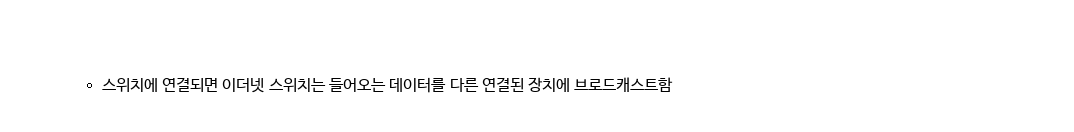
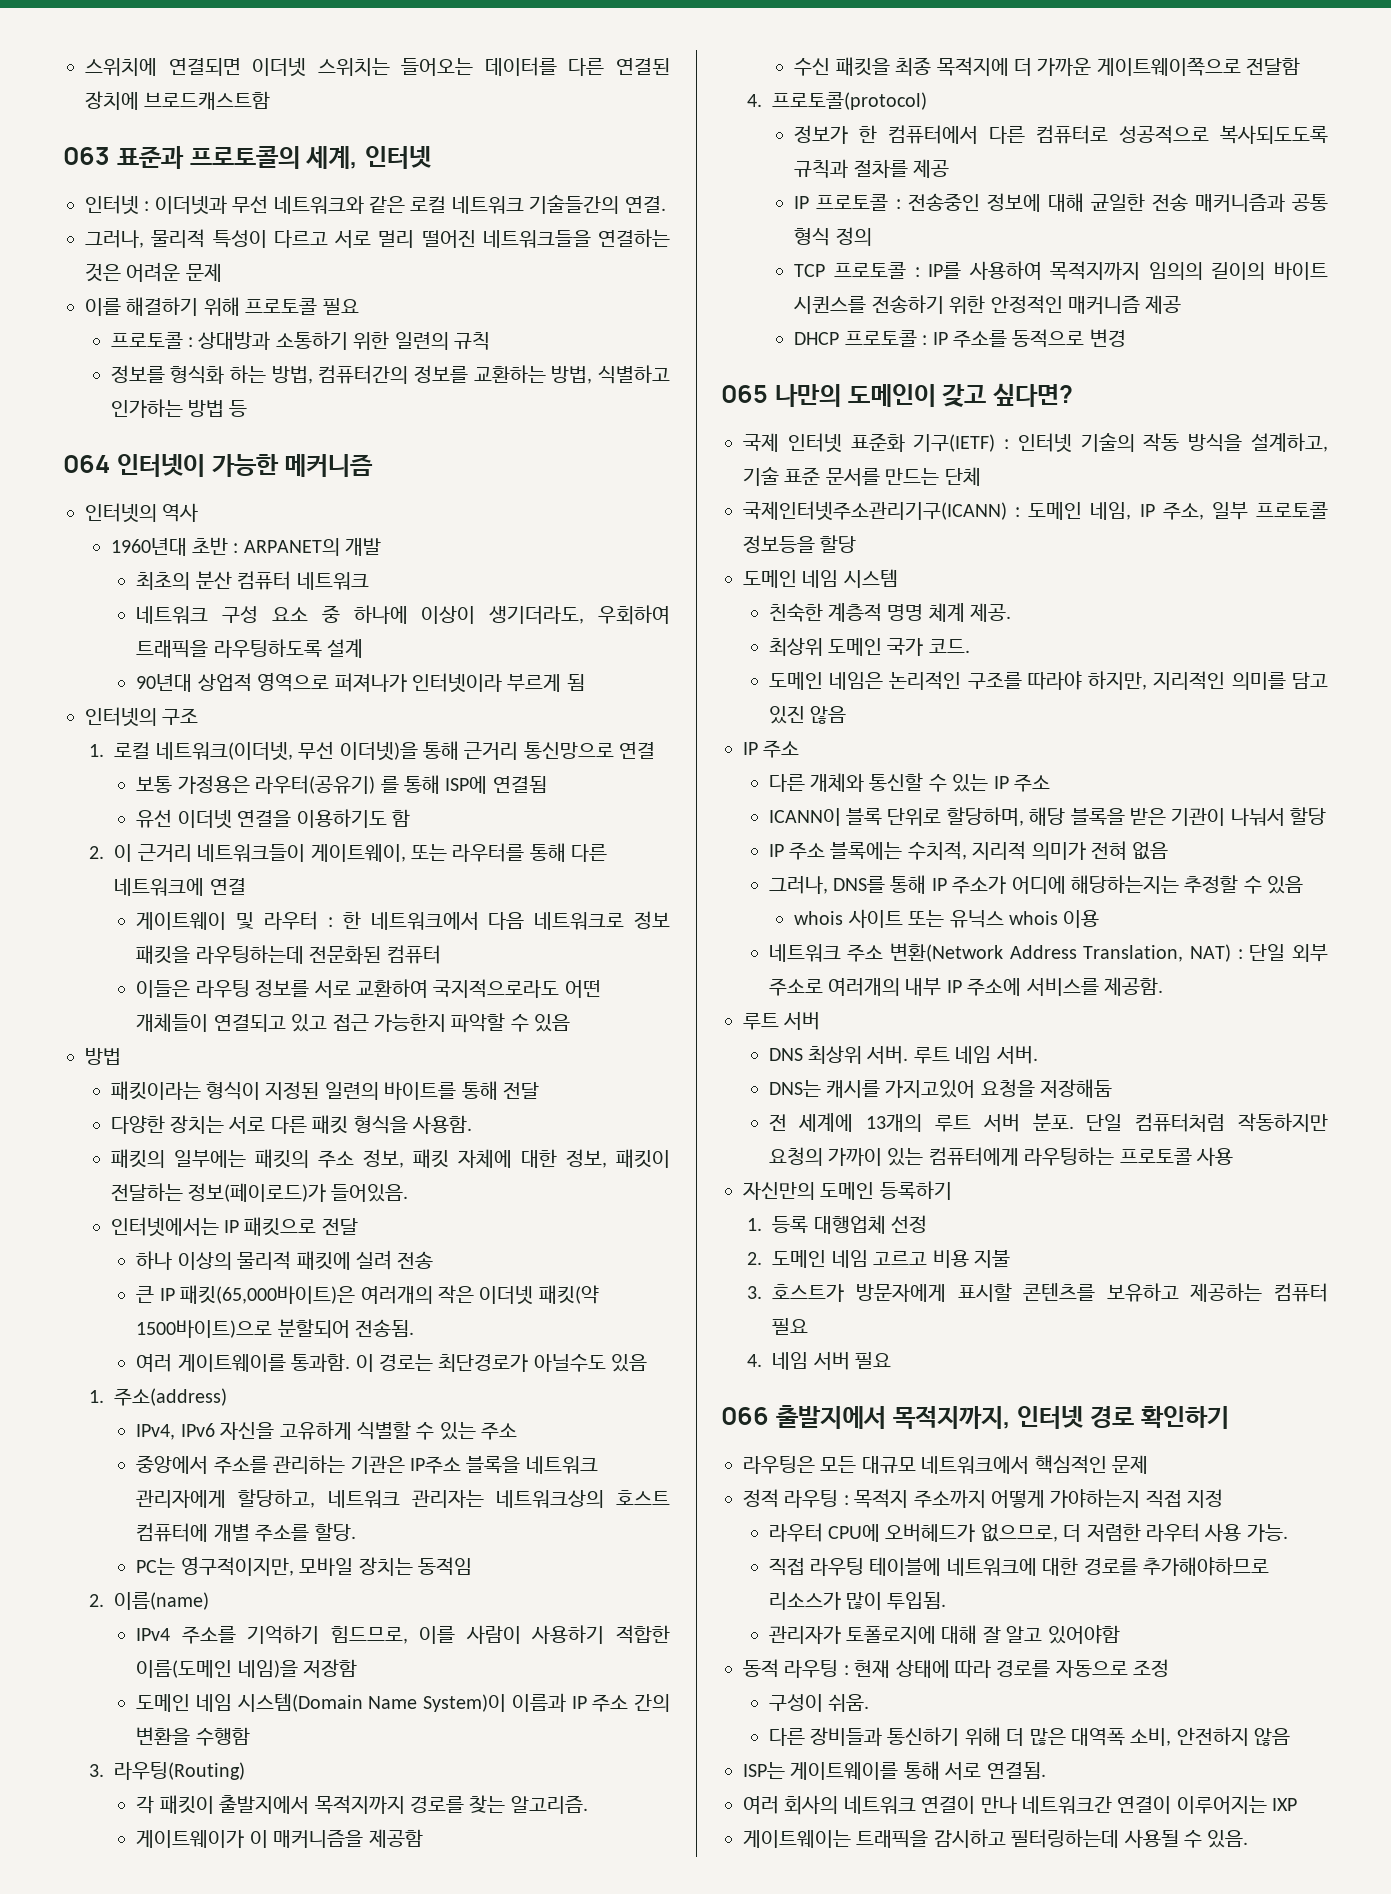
(674, 84) none -> [63,146,431,169] [85,195,666,215] [85,229,670,248] [85,262,222,282] [85,297,359,316] [110,331,491,350] [110,365,670,384] [110,399,248,418] [63,454,374,477] [85,503,199,523] [110,537,382,556] [136,571,369,590] [136,605,671,625] [136,639,364,658] [136,672,585,693] [85,707,199,727] [88,741,656,761] [136,775,547,794] [136,809,410,829] [88,843,608,862] [114,878,246,896] [136,911,670,930] [136,945,441,964] [136,979,601,998] [136,1013,571,1033] [85,1047,121,1065] [110,1081,540,1100] [110,1115,473,1134] [110,1149,671,1168] [110,1183,409,1202] [110,1217,358,1237] [136,1250,434,1270] [136,1285,599,1305] [136,1319,415,1338] [136,1353,648,1372] [88,1388,228,1406] [136,1421,518,1440] [136,1455,598,1474] [136,1489,670,1508] [136,1523,356,1542] [136,1556,472,1576] [88,1592,210,1610] [136,1625,670,1644] [136,1659,358,1678] [136,1693,670,1712] [136,1727,250,1746] [88,1762,246,1780] [136,1795,588,1814] [136,1829,423,1848] [794,57,1301,76] [746,92,928,110] [794,125,1328,144] [794,159,950,178] [794,193,1328,212] [794,227,872,246] [794,261,1328,280] [794,295,1182,314] [794,329,1126,348] [721,383,1073,407] [743,433,1328,453] [743,467,981,486] [743,501,1328,521] [743,535,857,553] [743,569,898,588] [768,603,1012,622] [768,638,970,656] [768,671,1328,690] [768,706,847,724] [743,740,800,758] [768,773,1051,792] [768,807,1327,826] [768,841,1169,860] [768,875,1304,894] [794,909,1100,928] [768,943,1328,962] [768,977,1164,996] [743,1012,821,1030] [768,1046,1038,1064] [768,1079,1113,1098] [768,1113,1328,1132] [768,1147,1234,1166] [743,1181,952,1200] [746,1215,928,1234] [746,1250,1010,1268] [746,1283,1328,1302] [772,1318,809,1335] [746,1352,892,1370] [721,1405,1229,1429] [743,1455,1148,1474] [743,1489,1224,1508] [768,1523,1288,1542] [768,1557,1270,1576] [768,1592,947,1610] [768,1625,1120,1644] [743,1659,1170,1678] [768,1694,870,1712] [768,1727,1291,1746] [743,1761,1046,1780] [743,1795,1298,1815] [743,1829,1249,1848] // 063 표준과 프로토콜의 세계, 인터넷 // 인터넷 : 이더넷과 무선 네트워크와 같은 로컬 네트워크 기술들간의 연결. // 그러나, 물리적 특성이 다르고 서로 멀리 떨어진 네트워크들을 연결하는 것은 어려운 문제 // 이를 해결하기 위해 프로토콜 필요 // 프로토콜 : 상대방과 소통하기 위한 일련의 규칙 // 정보를 형식화 하는 방법, 컴퓨터간의 정보를 교환하는 방법, 식별하고 인가하는 방법 등 // 064 인터넷이 가능한 메커니즘 // 인터넷의 역사 // 1960년대 초반 : ARPANET의 개발 // 최초의 분산 컴퓨터 네트워크 // 네트워크 구성 요소 중 하나에 이상이 생기더라도, 우회하여 트래픽을 라우팅하도록 설계 // 90년대 상업적 영역으로 퍼져나가 인터넷이라 부르게 됨 // 인터넷의 구조 // 1. 로컬 네트워크(이더넷, 무선 이더넷)을 통해 근거리 통신망으로 연결 // 보통 가정용은 라우터(공유기) 를 통해 ISP에 연결됨 // 유선 이더넷 연결을 이용하기도 함 // 2. 이 근거리 네트워크들이 게이트웨이, 또는 라우터를 통해 다른 네트워크에 연결 // 게이트웨이 및 라우터 : 한 네트워크에서 다음 네트워크로 정보 패킷을 라우팅하는데 전문화된 컴퓨터 // 이들은 라우팅 정보를 서로 교환하여 국지적으로라도 어떤 개체들이 연결되고 있고 접근 가능한지 파악할 수 있음 // 방법 // 패킷이라는 형식이 지정된 일련의 바이트를 통해 전달 // 다양한 장치는 서로 다른 패킷 형식을 사용함. // 패킷의 일부에는 패킷의 주소 정보, 패킷 자체에 대한 정보, 패킷이 전달하는 정보(페이로드)가 들어있음. // 인터넷에서는 IP 패킷으로 전달 // 하나 이상의 물리적 패킷에 실려 전송 // 큰 IP 패킷(65,000바이트)은 여러개의 작은 이더넷 패킷(약 1500바이트)으로 분할되어 전송됨. // 여러 게이트웨이를 통과함. 이 경로는 최단경로가 아닐수도 있음 // 1. 주소(address) // IPv4, IPv6 자신을 고유하게 식별할 수 있는 주소 // 중앙에서 주소를 관리하는 기관은 IP주소 블록을 네트워크 관리자에게 할당하고, 네트워크 관리자는 네트워크상의 호스트 컴퓨터에 개별 주소를 할당. // PC는 영구적이지만, 모바일 장치는 동적임 // 2. 이름(name) // IPv4 주소를 기억하기 힘드므로, 이를 사람이 사용하기 적합한 이름(도메인 네임)을 저장함 // 도메인 네임 시스템(Domain Name System)이 이름과 IP 주소 간의 변환을 수행함 // 3. 라우팅(Routing) // 각 패킷이 출발지에서 목적지까지 경로를 찾는 알고리즘. // 게이트웨이가 이 매커니즘을 제공함 // 수신 패킷을 최종 목적지에 더 가까운 게이트웨이쪽으로 전달함 // 4. 프로토콜(protocol) // 정보가 한 컴퓨터에서 다른 컴퓨터로 성공적으로 복사되도도록 규칙과 절차를 제공 // IP 프로토콜 : 전송중인 정보에 대해 균일한 전송 매커니즘과 공통 형식 정의 // TCP 프로토콜 : IP를 사용하여 목적지까지 임의의 길이의 바이트 시퀸스를 전송하기 위한 안정적인 매커니즘 제공 // DHCP 프로토콜 : IP 주소를 동적으로 변경 // 065 나만의 도메인이 갖고 싶다면? // 국제 인터넷 표준화 기구(IETF) : 인터넷 기술의 작동 방식을 설계하고, 기술 표준 문서를 만드는 단체 // 국제인터넷주소관리기구(ICANN) : 도메인 네임, IP 주소, 일부 프로토콜 정보등을 할당 // 도메인 네임 시스템 // 친숙한 계층적 명명 체계 제공. // 최상위 도메인 국가 코드. // 도메인 네임은 논리적인 구조를 따라야 하지만, 지리적인 의미를 담고 있진 않음 // IP 주소 // 다른 개체와 통신할 수 있는 IP 주소 // ICANN이 블록 단위로 할당하며, 해당 블록을 받은 기관이 나눠서 할당 // IP 주소 블록에는 수치적, 지리적 의미가 전혀 없음 // 그러나, DNS를 통해 IP 주소가 어디에 해당하는지는 추정할 수 있음 // whois 사이트 또는 유닉스 whois 이용 // 네트워크 주소 변환(Network Address Translation, NAT) : 단일 외부 주소로 여러개의 내부 IP 주소에 서비스를 제공함. // 루트 서버 // DNS 최상위 서버. 루트 네임 서버. // DNS는 캐시를 가지고있어 요청을 저장해둠 // 전 세계에 13개의 루트 서버 분포. 단일 컴퓨터처럼 작동하지만 요청의 가까이 있는 컴퓨터에게 라우팅하는 프로토콜 사용 // 자신만의 도메인 등록하기 // 1. 등록 대행업체 선정 // 2. 도메인 네임 고르고 비용 지불 // 3. 호스트가 방문자에게 표시할 콘텐츠를 보유하고 제공하는 컴퓨터 필요 // 4. 네임 서버 필요 // 066 출발지에서 목적지까지, 인터넷 경로 확인하기 // 라우팅은 모든 대규모 네트워크에서 핵심적인 문제 // 정적 라우팅 : 목적지 주소까지 어떻게 가야하는지 직접 지정 // 라우터 CPU에 오버헤드가 없으므로, 더 저렴한 라우터 사용 가능. // 직접 라우팅 테이블에 네트워크에 대한 경로를 추가해야하므로 리소스가 많이 투입됨. // 관리자가 토폴로지에 대해 잘 알고 있어야함 // 동적 라우팅 : 현재 상태에 따라 경로를 자동으로 조정 // 구성이 쉬움. // 다른 장비들과 통신하기 위해 더 많은 대역폭 소비, 안전하지 않음 // ISP는 게이트웨이를 통해 서로 연결됨. // 여러 회사의 네트워크 연결이 만나 네트워크간 연결이 이루어지는 IXP // 게이트웨이는 트래픽을 감시하고 필터링하는데 사용될 수 있음.

